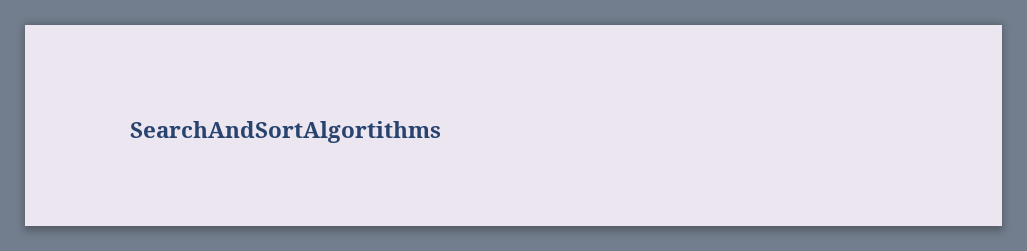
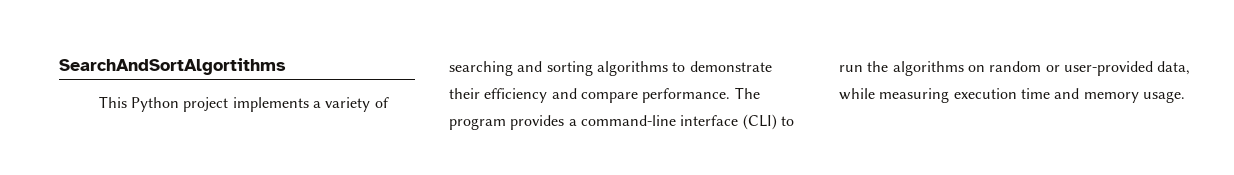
(441, 132) none -> [98,96,389,112] [449,61,772,76] [449,87,760,103] [449,114,794,130] [839,61,1191,76] [839,88,1185,103] // This Python project implements a variety of searching and sorting algorithms to demonstrate their efficiency and compare performance. The program provides a command-line interface (CLI) to run the algorithms on random or user-provided data, while measuring execution time and memory usage.

